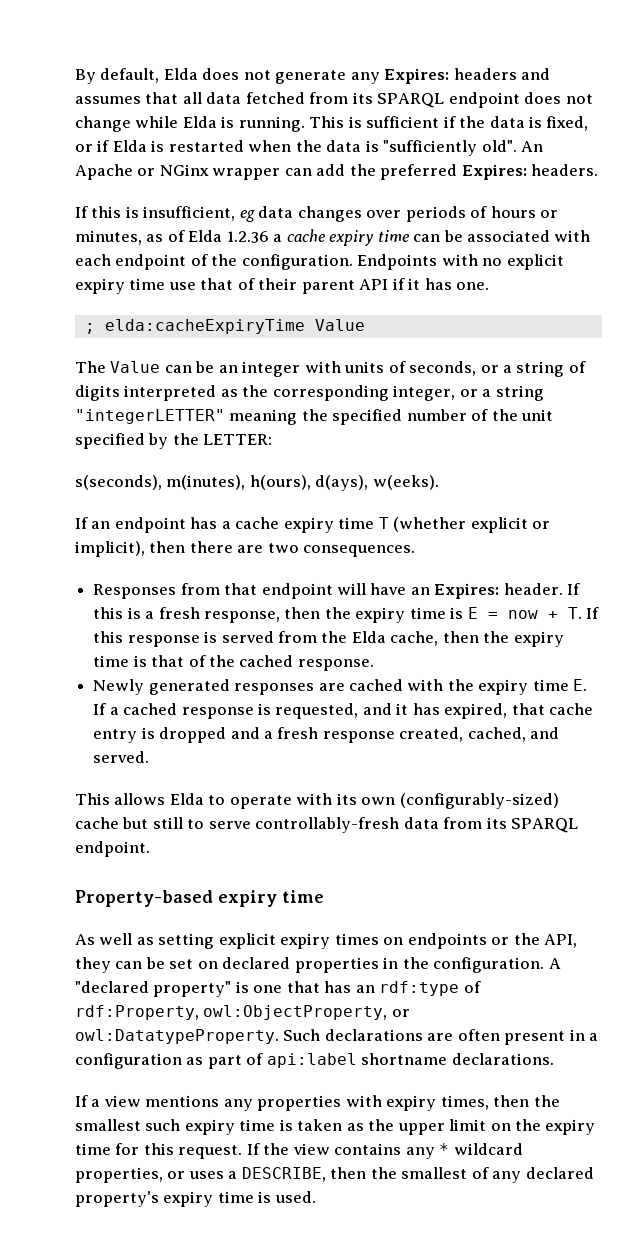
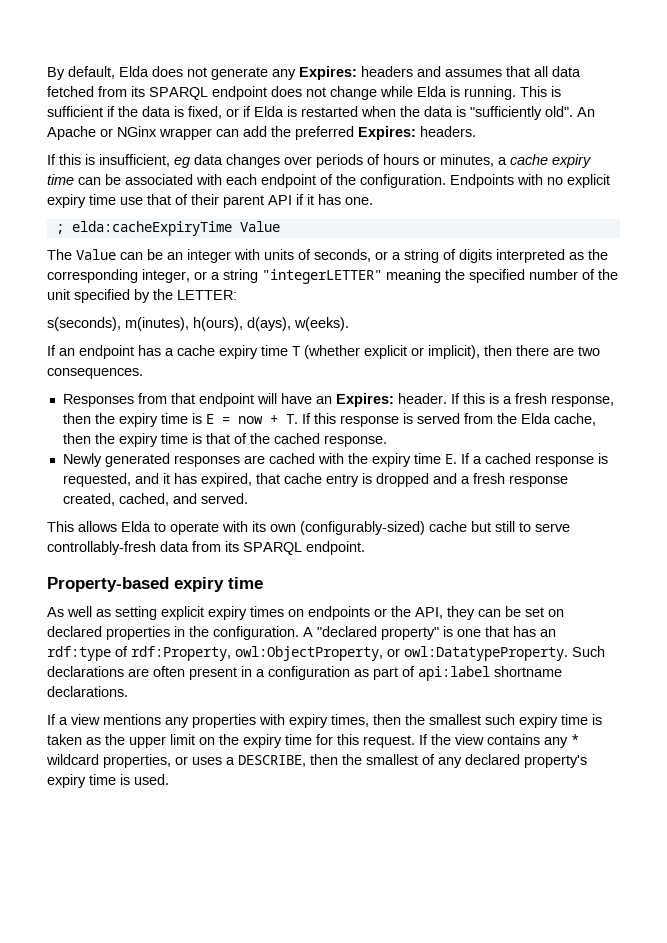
[146,230,269,243] as of Elda 1.2.36 -> (494, 160) none

